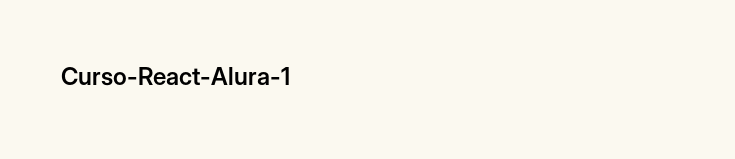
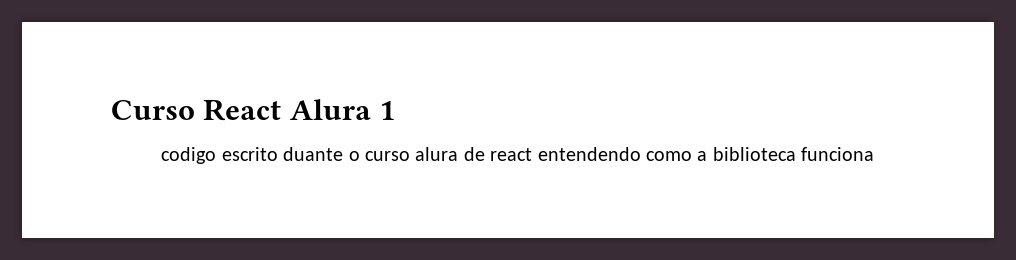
[61,67,290,86] Curso-React-Alura-1 -> [111,99,396,121] [161,147,875,164] Curso React Alura 1 // codigo escrito duante o curso alura de react entendendo como a biblioteca funciona

